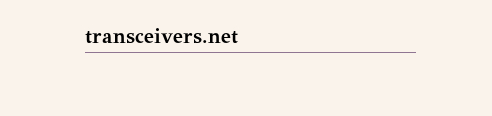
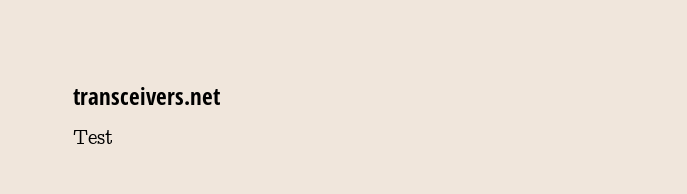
(238, 36) none -> [73,130,113,144] // Test

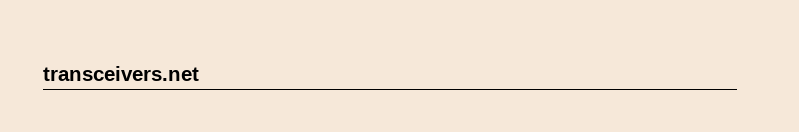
[73,130,113,144] // Test -> (199, 73) none

